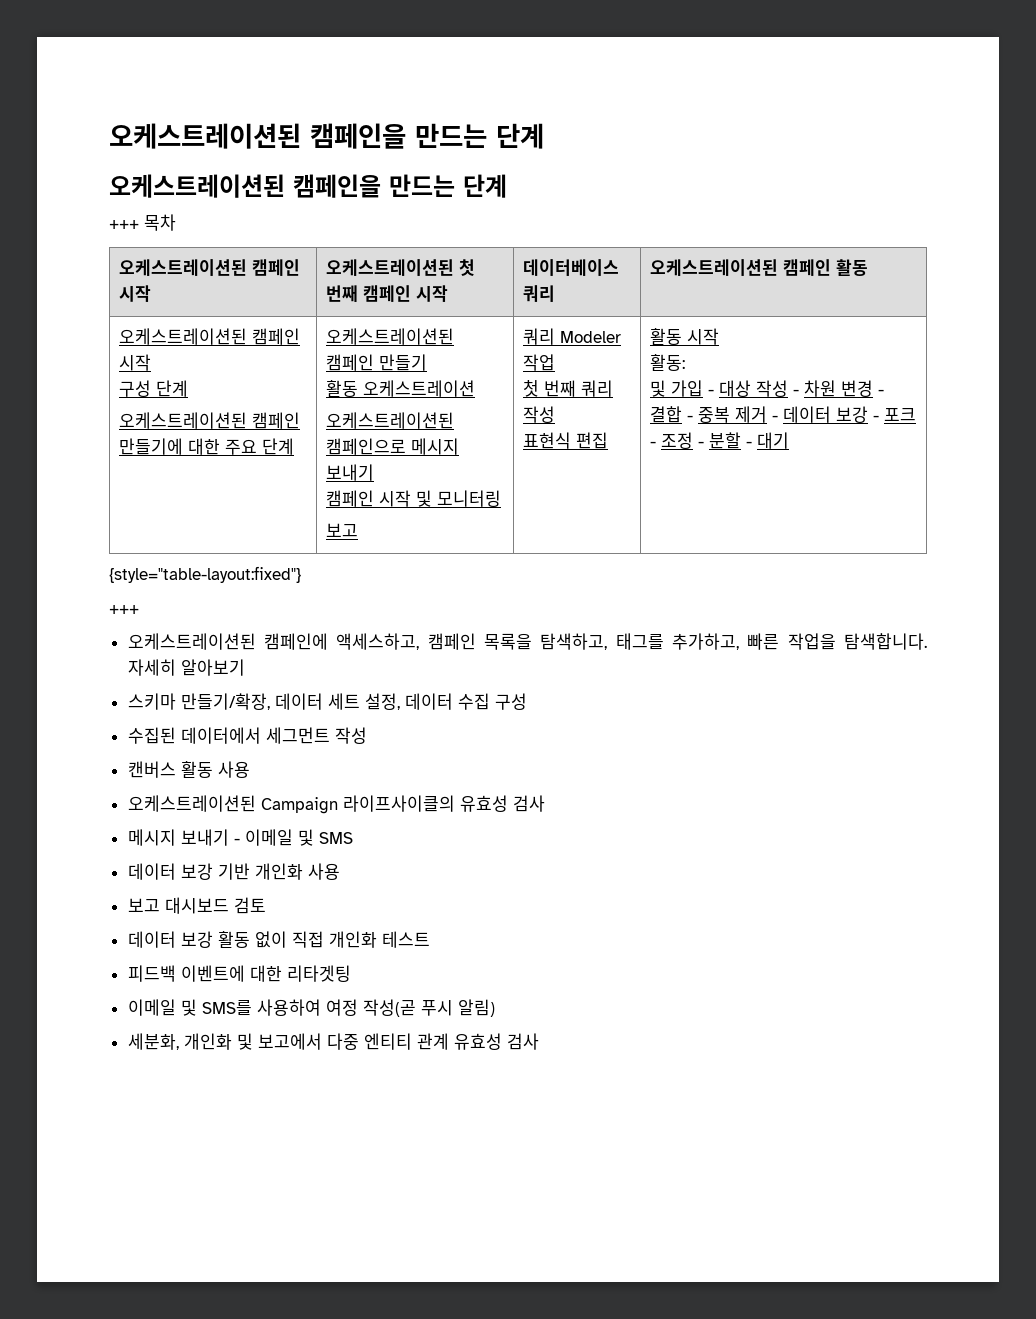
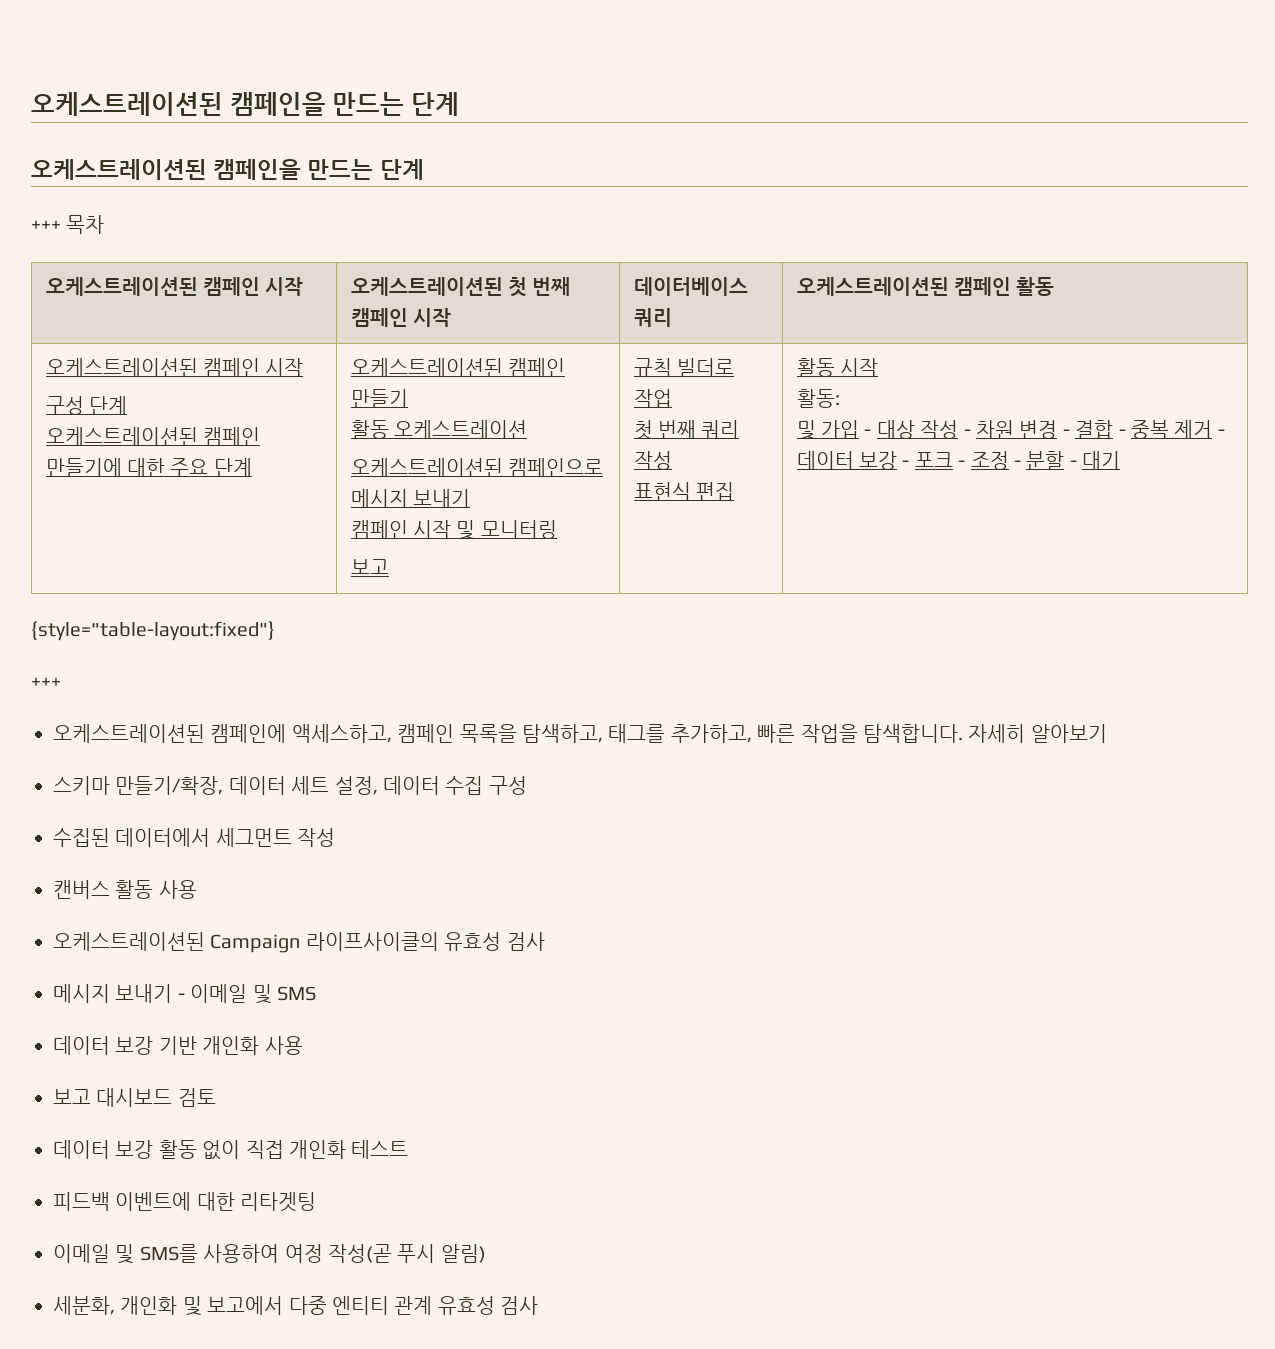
[522,328,621,345] 쿼리 Modeler -> [633,358,735,377] 규칙 빌더로

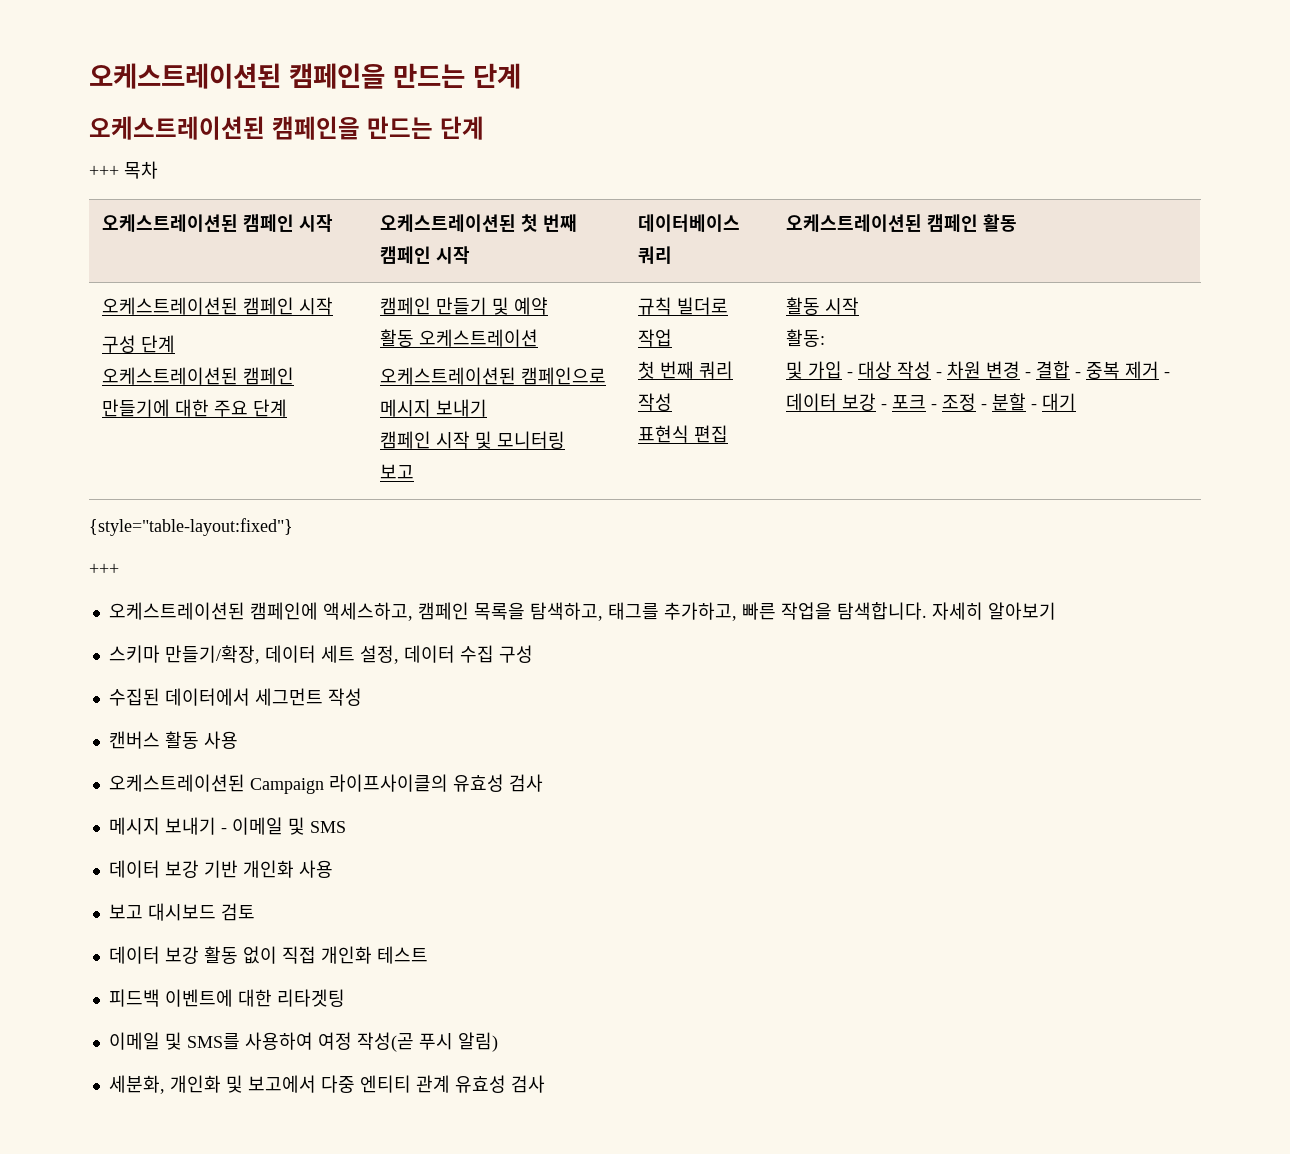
[350,358,503,377] 오케스트레이션된 -> (288, 408) none
(408, 398) none -> [492,297,549,315] 및 예약

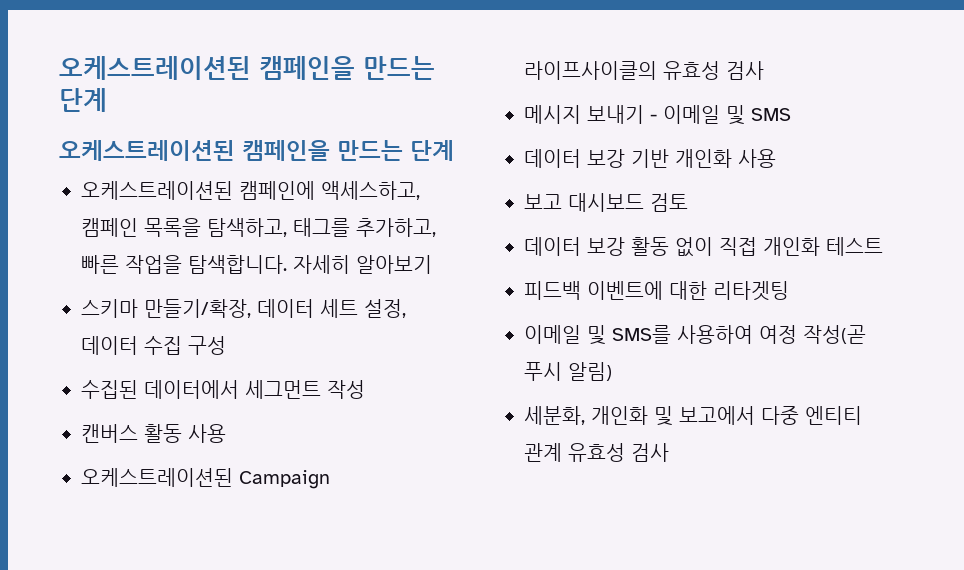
[89,161,158,179] [102,214,334,232] [380,214,578,232] [380,246,471,264] [638,214,741,232] [638,246,673,264] [786,214,1018,232] [102,297,334,315] [102,335,176,353] [102,367,295,385] [102,399,288,417] [380,297,549,315] [380,329,539,347] [380,367,607,385] [380,399,488,417] [380,431,566,449] [380,464,415,479] [638,297,729,315] [638,329,673,347] [638,361,734,379] [638,393,673,411] [638,425,729,443] [786,297,860,315] [786,329,826,347] [786,361,1171,379] [786,393,1077,411] [89,518,293,536] [89,563,119,575] // +++ 목차 // 오케스트레이션된 캠페인 시작 | 오케스트레이션된 첫 번째 캠페인 시작 | 데이터베이스 쿼리 | 오케스트레이션된 캠페인 활동 // 오케스트레이션된 캠페인 시작 // 구성 단계 // 오케스트레이션된 캠페인 만들기에 대한 주요 단계 | 캠페인 만들기 및 예약 // 활동 오케스트레이션 // 오케스트레이션된 캠페인으로 메시지 보내기 // 캠페인 시작 및 모니터링 // 보고 | 규칙 빌더로 작업 // 첫 번째 쿼리 작성 // 표현식 편집 | 활동 시작 // 활동: // 및 가입 - 대상 작성 - 차원 변경 - 결합 - 중복 제거 - 데이터 보강 - 포크 - 조정 - 분할 - 대기 // {style="table-layout:fixed"} // +++ -> (454, 150) none

